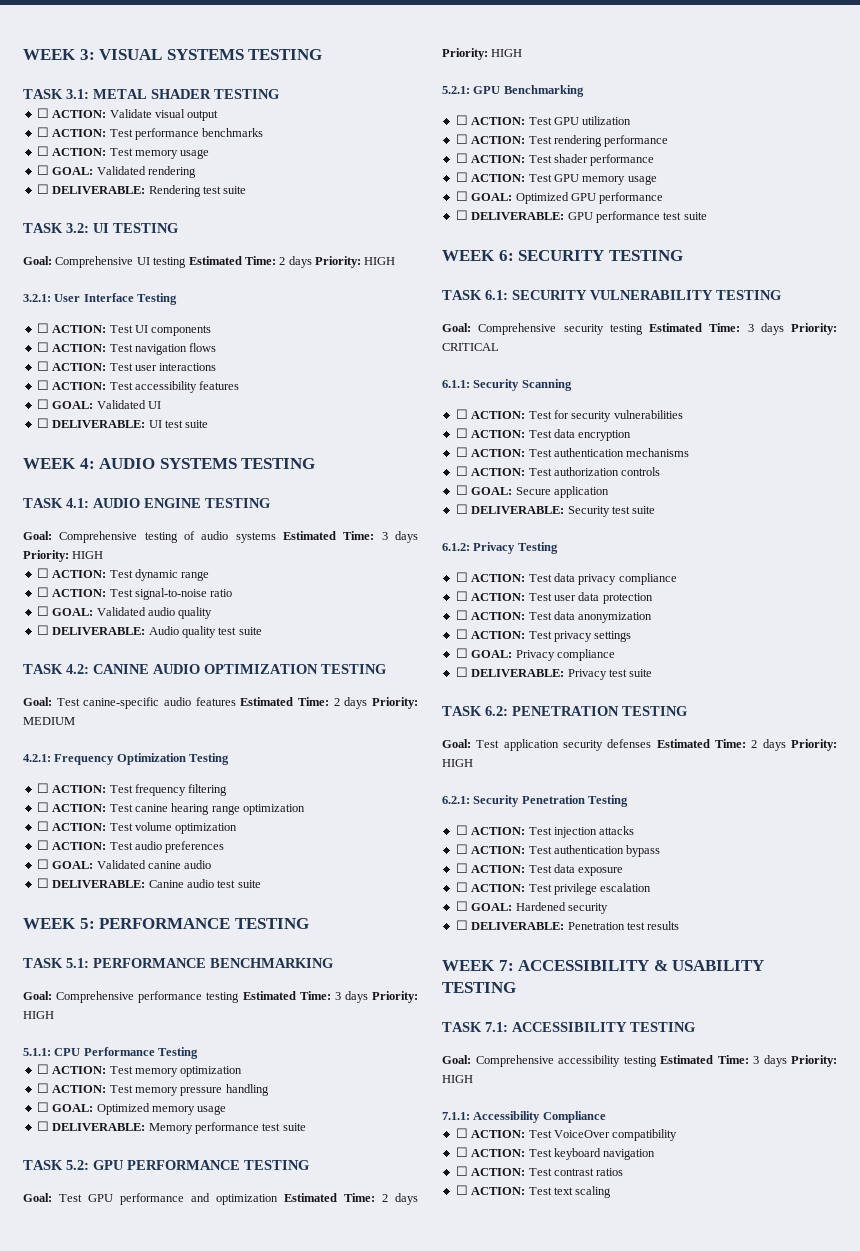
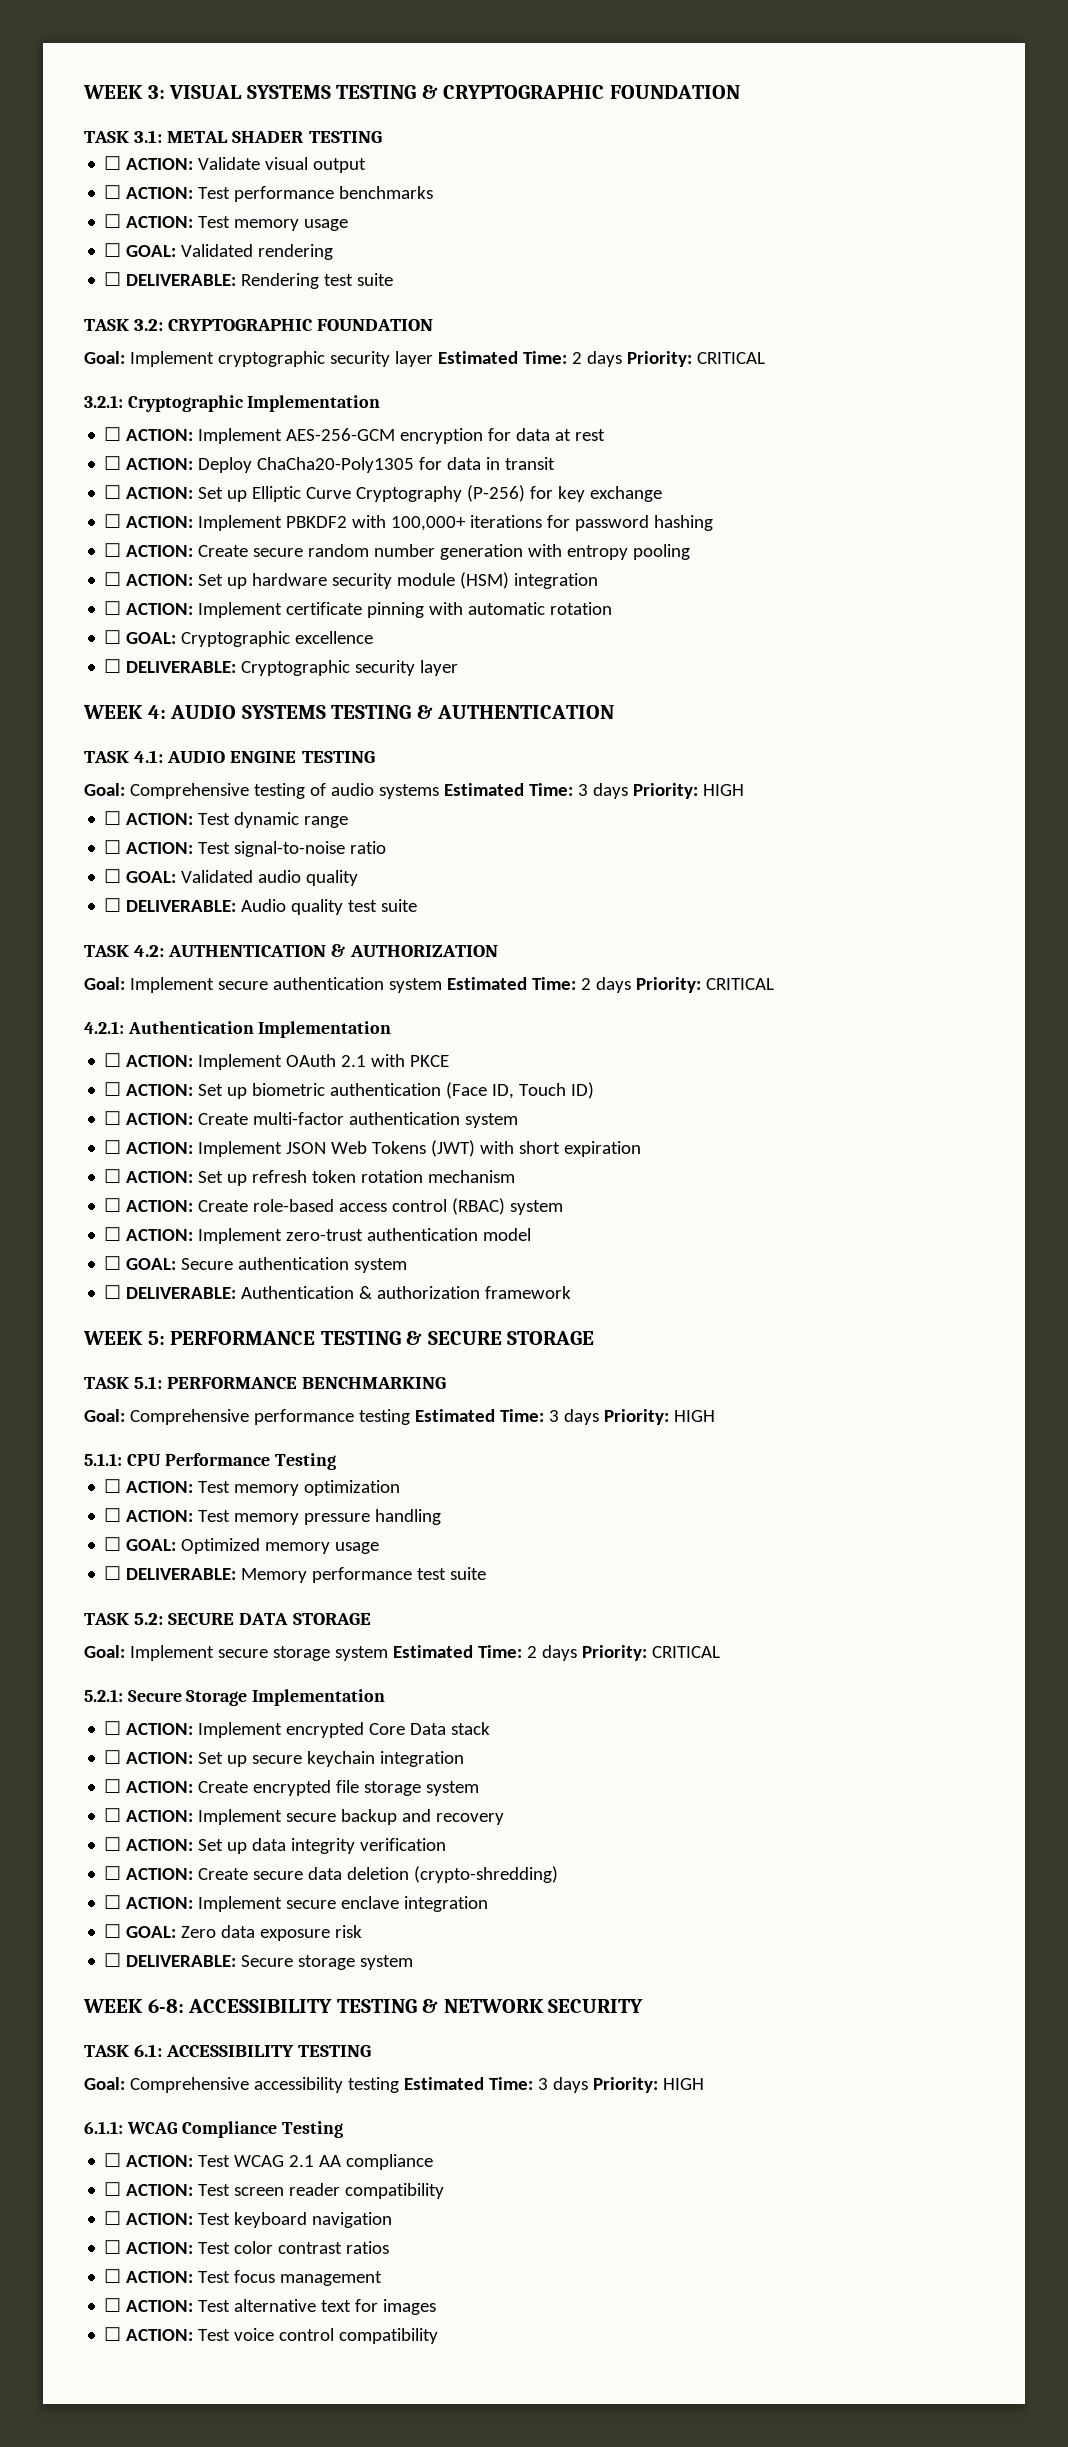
(323, 54) none -> [421,85,740,99] & CRYPTOGRAPHIC FOUNDATION
[93,223,178,233] [23,256,396,268] UI TESTING // Goal: Comprehensive UI testing Estimated Time: 2 days Priority: HIGH -> [168,319,434,331] [84,351,765,367] CRYPTOGRAPHIC FOUNDATION // Goal: Implement cryptographic security layer Estimated Time: 2 days Priority: CRITICAL
[54,293,178,305] [36,323,212,336] [36,342,217,355] [36,361,217,371] [36,380,240,393] [36,399,161,409] [36,418,209,428] User Interface Testing // ☐ ACTION: Test UI components // ☐ ACTION: Test navigation flows // ☐ ACTION: Test user interactions // ☐ ACTION: Test accessibility features // ☐ GOAL: Validated UI // ☐ DELIVERABLE: UI test suite -> [127,395,381,412] [104,427,606,444] [104,456,556,473] [104,485,663,502] [104,514,714,531] [104,543,691,560] [104,572,599,589] [104,601,613,618] [104,630,374,647] [104,659,459,676] Cryptographic Implementation // ☐ ACTION: Implement AES-256-GCM encryption for data at rest // ☐ ACTION: Deploy ChaCha20-Poly1305 for data in transit // ☐ ACTION: Set up Elliptic Curve Cryptography (P-256) for key exchange // ☐ ACTION: Implement PBKDF2 with 100,000+ iterations for password hashing // ☐ ACTION: Create secure random number generation with entropy pooling // ☐ ACTION: Set up hardware security module (HSM) integration // ☐ ACTION: Implement certificate pinning with automatic rotation // ☐ GOAL: Cryptographic excellence // ☐ DELIVERABLE: Cryptographic security layer
(316, 463) none -> [416,705,615,719] & AUTHENTICATION
[93,664,386,674] [23,697,418,709] [23,717,75,725] CANINE AUDIO OPTIMIZATION TESTING // Goal: Test canine-specific audio features Estimated Time: 2 days Priority: MEDIUM -> [168,944,498,957] [84,977,774,993] AUTHENTICATION & AUTHORIZATION // Goal: Implement secure authentication system Estimated Time: 2 days Priority: CRITICAL
[54,753,230,765] [36,783,228,796] [36,802,305,815] [36,821,238,834] [36,840,225,853] [36,859,212,869] [36,878,261,888] Frequency Optimization Testing // ☐ ACTION: Test frequency filtering // ☐ ACTION: Test canine hearing range optimization // ☐ ACTION: Test volume optimization // ☐ ACTION: Test audio preferences // ☐ GOAL: Validated canine audio // ☐ DELIVERABLE: Canine audio test suite -> [127,1021,392,1038] [104,1053,450,1070] [104,1082,595,1099] [104,1111,519,1128] [104,1140,642,1157] [104,1169,516,1186] [104,1198,564,1215] [104,1227,532,1244] [104,1256,408,1273] [104,1285,572,1299] Authentication Implementation // ☐ ACTION: Implement OAuth 2.1 with PKCE // ☐ ACTION: Set up biometric authentication (Face ID, Touch ID) // ☐ ACTION: Create multi-factor authentication system // ☐ ACTION: Implement JSON Web Tokens (JWT) with short expiration // ☐ ACTION: Set up refresh token rotation mechanism // ☐ ACTION: Create role-based access control (RBAC) system // ☐ ACTION: Implement zero-trust authentication model // ☐ GOAL: Secure authentication system // ☐ DELIVERABLE: Authentication & authorization framework
(309, 923) none -> [406,1331,595,1345] & SECURE STORAGE
[93,1160,309,1170] [23,1193,418,1205] [442,48,523,60] GPU PERFORMANCE TESTING // Goal: Test GPU performance and optimization Estimated Time: 2 days Priority: HIGH -> [168,1613,371,1625] [84,1645,720,1661] SECURE DATA STORAGE // Goal: Implement secure storage system Estimated Time: 2 days Priority: CRITICAL
[473,85,584,97] [455,115,632,125] [455,134,669,147] [455,153,655,166] [455,172,657,185] [455,191,664,204] [455,210,707,223] [442,250,683,261] GPU Benchmarking // ☐ ACTION: Test GPU utilization // ☐ ACTION: Test rendering performance // ☐ ACTION: Test shader performance // ☐ ACTION: Test GPU memory usage // ☐ GOAL: Optimized GPU performance // ☐ DELIVERABLE: GPU performance test suite // WEEK 6: SECURITY TESTING -> [127,1689,386,1706] [104,1721,491,1738] [104,1750,465,1767] [104,1779,480,1796] [104,1808,505,1825] [104,1837,447,1854] [104,1866,559,1883] [104,1895,489,1912] [104,1924,363,1941] [104,1953,414,1970] [83,1999,644,2013] Secure Storage Implementation // ☐ ACTION: Implement encrypted Core Data stack // ☐ ACTION: Set up secure keychain integration // ☐ ACTION: Create encrypted file storage system // ☐ ACTION: Implement secure backup and recovery // ☐ ACTION: Set up data integrity verification // ☐ ACTION: Create secure data deletion (crypto-shredding) // ☐ ACTION: Implement secure enclave integration // ☐ GOAL: Zero data exposure risk // ☐ DELIVERABLE: Secure storage system // WEEK 6-8: ACCESSIBILITY TESTING & NETWORK SECURITY
[512,290,781,300] [442,323,837,335] [442,343,499,351] [442,379,572,391] [455,409,683,422] [455,428,632,441] [455,447,690,457] [455,466,661,476] [455,485,609,498] [455,504,656,517] [442,542,558,554] [455,572,677,585] [455,591,653,604] [455,610,653,623] [455,629,632,642] [455,648,615,661] [455,667,653,680] [442,706,687,716] [442,739,837,751] [442,759,473,767] [442,795,629,807] [455,825,635,838] [455,844,661,857] [455,863,624,876] [455,882,652,895] [455,901,608,914] [455,920,680,930] [442,960,765,971] [442,982,516,993] [442,1022,508,1032] SECURITY VULNERABILITY TESTING // Goal: Comprehensive security testing Estimated Time: 3 days Priority: CRITICAL // 6.1.1: Security Scanning // ☐ ACTION: Test for security vulnerabilities // ☐ ACTION: Test data encryption // ☐ ACTION: Test authentication mechanisms // ☐ ACTION: Test authorization controls // ☐ GOAL: Secure application // ☐ DELIVERABLE: Security test suite // 6.1.2: Privacy Testing // ☐ ACTION: Test data privacy compliance // ☐ ACTION: Test user data protection // ☐ ACTION: Test data anonymization // ☐ ACTION: Test privacy settings // ☐ GOAL: Privacy compliance // ☐ DELIVERABLE: Privacy test suite // TASK 6.2: PENETRATION TESTING // Goal: Test application security defenses Estimated Time: 2 days Priority: HIGH // 6.2.1: Security Penetration Testing // ☐ ACTION: Test injection attacks // ☐ ACTION: Test authentication bypass // ☐ ACTION: Test data exposure // ☐ ACTION: Test privilege escalation // ☐ GOAL: Hardened security // ☐ DELIVERABLE: Penetration test results // WEEK 7: ACCESSIBILITY & USABILITY TESTING // TASK 7.1: -> (163, 2050) none
[442,1111,541,1123] 7.1.1: Accessibility -> [84,2121,178,2134] 6.1.1: WCAG
[455,1128,610,1138] // ☐ ACTION: Test VoiceOver -> [282,2121,344,2138] [104,2153,434,2170] [104,2182,341,2196] Testing // ☐ ACTION: Test WCAG 2.1 AA compliance // ☐ ACTION: Test screen reader
(552, 1172) none -> [234,2241,274,2254] color
[553,1186,612,1198] text scaling -> [234,2270,383,2286] [104,2298,437,2315] [104,2327,439,2344] focus management // ☐ ACTION: Test alternative text for images // ☐ ACTION: Test voice control compatibility

